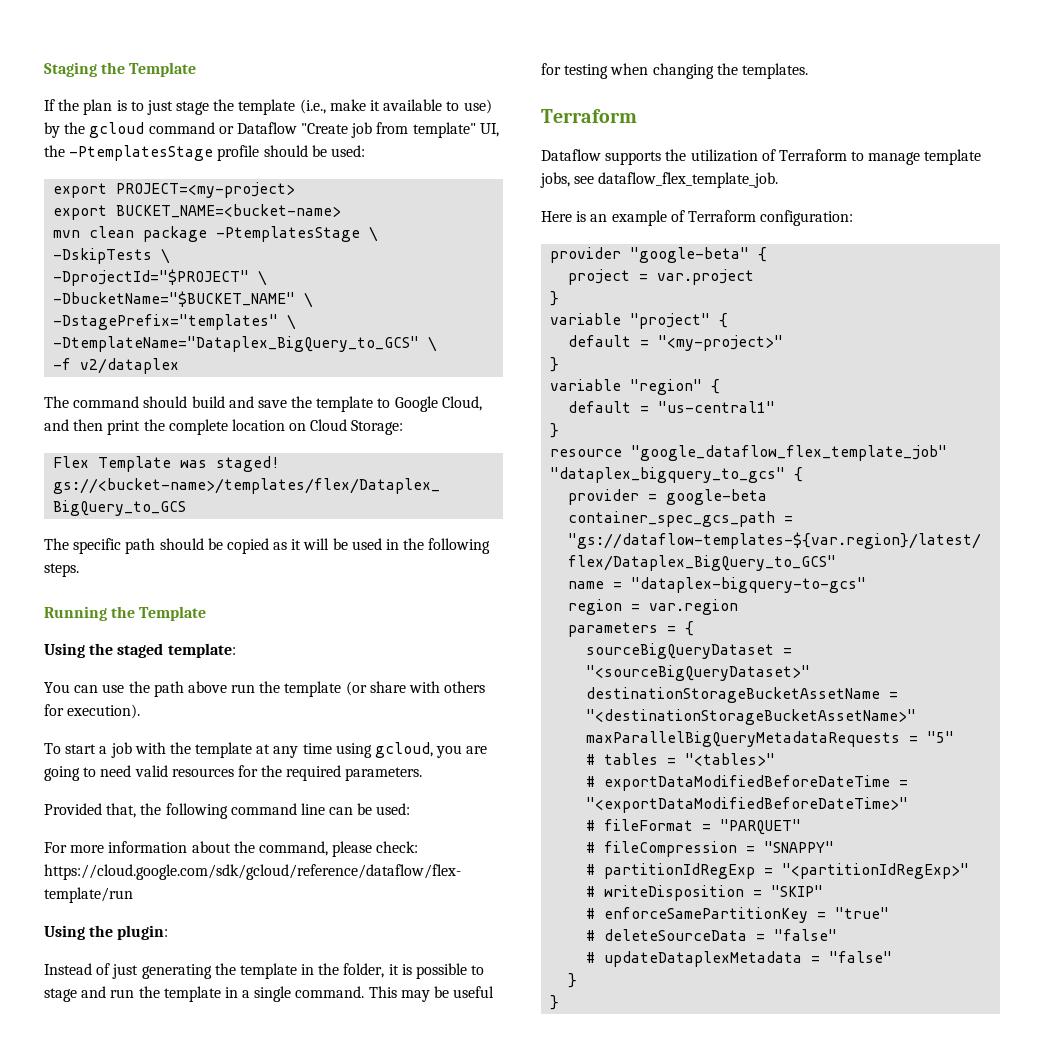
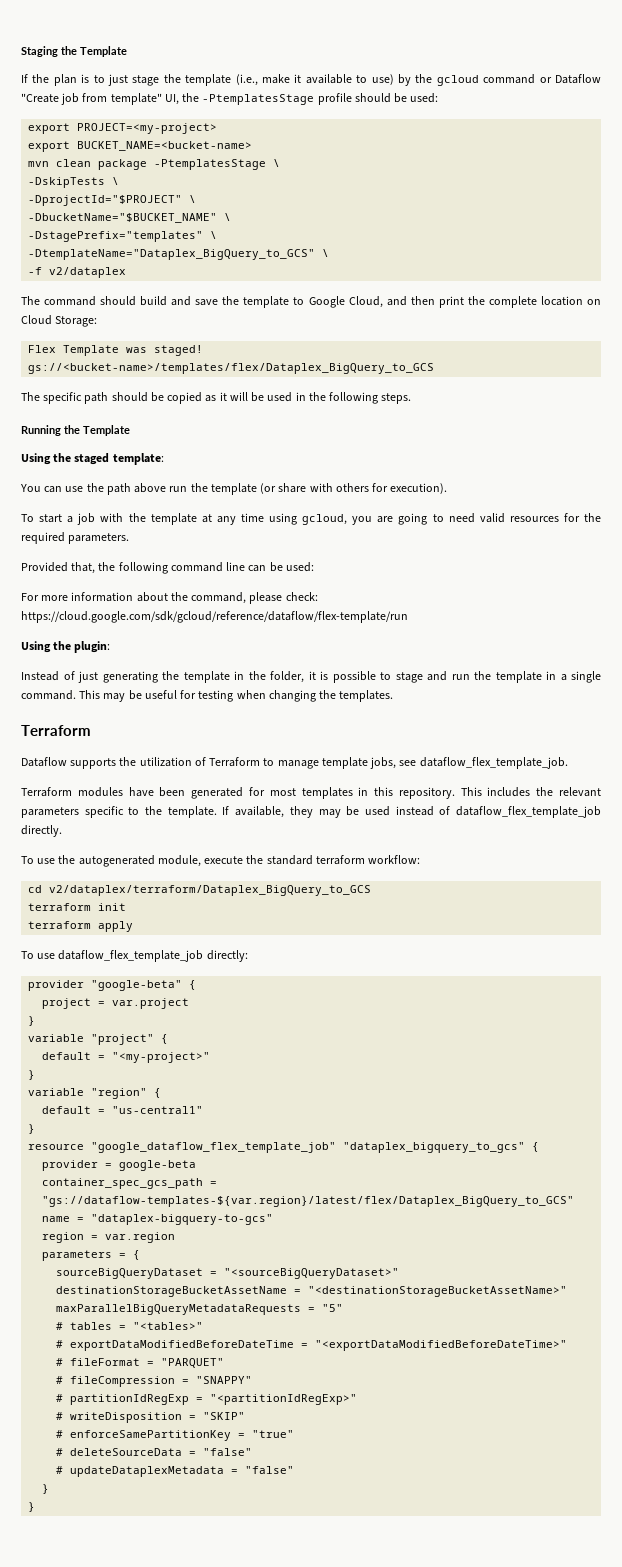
[541,210,854,226] Here is an example of Terraform configuration: -> [21,787,601,799] [21,806,601,818] [21,825,62,837] [21,855,421,867] [28,885,372,896] [28,903,127,911] [28,921,134,932] [21,950,248,962] Terraform modules have been generated for most templates in this repository. This includes the relevant parameters specific to the template. If available, they may be used instead of dataflow_flex_template_job directly. // To use the autogenerated module, execute the standard terraform workflow: // cd v2/dataplex/terraform/Dataplex_BigQuery_to_GCS // terraform init // terraform apply // To use dataflow_flex_template_job directly:

